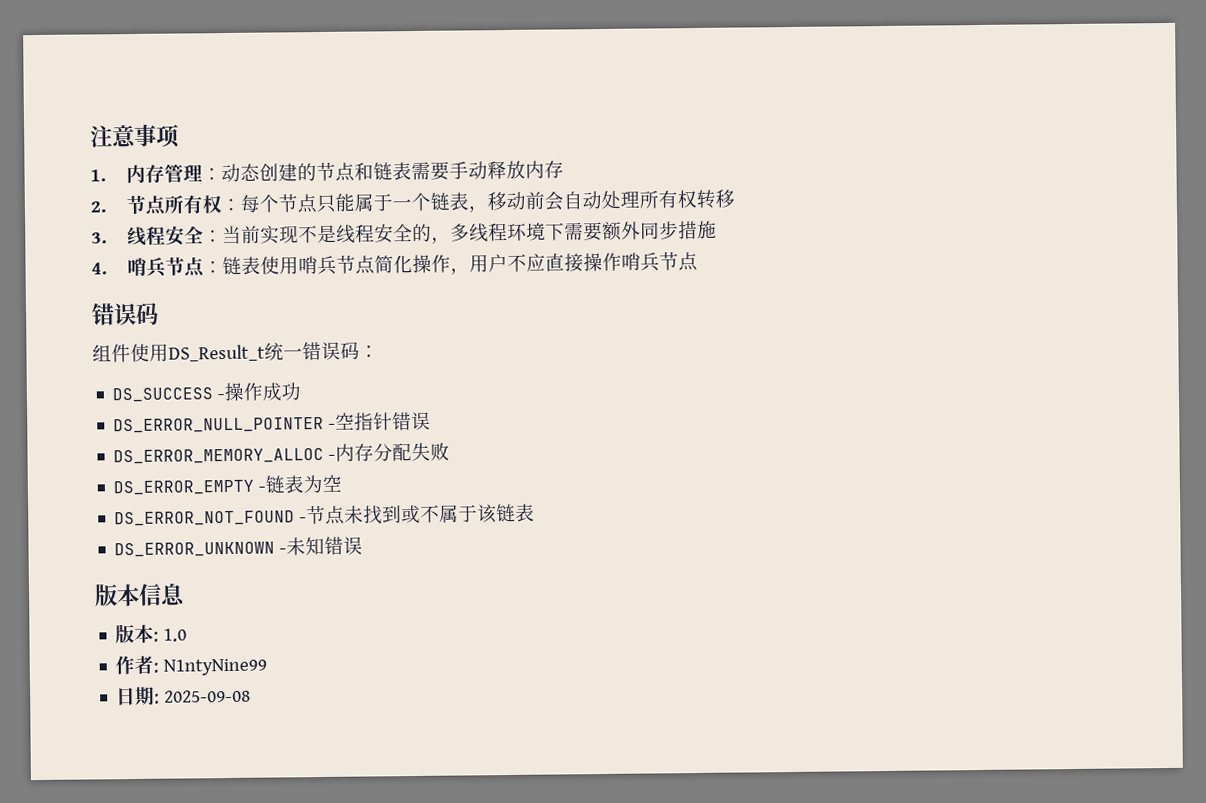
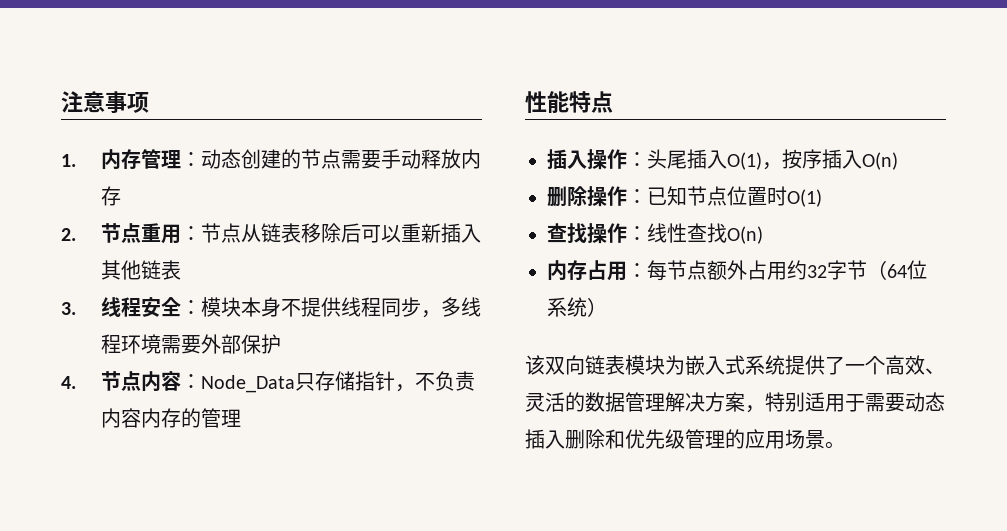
[354,162,413,181] 和链表 -> (341, 159) none
[164,189,736,214] [91,220,718,247] [91,251,699,278] [91,302,159,326] [92,341,379,363] [112,382,302,403] [113,411,432,434] [113,442,451,465] [113,474,343,496] [114,503,536,527] [114,536,364,558] [94,583,186,607] [115,623,188,644] [115,655,268,676] [116,686,252,706] 所有权：每个节点只能属于一个链表，移动前会自动处理所有权转移 // 3.线程安全：当前实现不是线程安全的，多线程环境下需要额外同步措施 // 4.哨兵节点：链表使用哨兵节点简化操作，用户不应直接操作哨兵节点 // 错误码 // 组件使用DS_Result_t统一错误码： // DS_SUCCESS -操作成功 // DS_ERROR_NULL_POINTER -空指针错误 // DS_ERROR_MEMORY_ALLOC -内存分配失败 // DS_ERROR_EMPTY -链表为空 // DS_ERROR_NOT_FOUND -节点未找到或不属于该链表 // DS_ERROR_UNKNOWN -未知错误 // 版本信息 // 版本: 1.0 // 作者: N1ntyNine99 // 日期: 2025-09-08 -> [140,223,481,244] [100,260,181,280] [61,297,481,318] [100,334,281,354] [61,371,475,393] [100,408,241,428] [525,91,613,113] [547,149,898,170] [547,186,822,207] [547,223,763,244] [547,260,927,281] [547,297,607,317] [525,355,945,375] [525,392,945,413] [525,429,845,449] 重用：节点从链表移除后可以重新插入其他链表 // 3.线程安全：模块本身不提供线程同步，多线程环境需要外部保护 // 4.节点内容：Node_Data只存储指针，不负责内容内存的管理 // 性能特点 // 插入操作：头尾插入O(1)，按序插入O(n) // 删除操作：已知节点位置时O(1) // 查找操作：线性查找O(n) // 内存占用：每节点额外占用约32字节（64位系统） // 该双向链表模块为嵌入式系统提供了一个高效、灵活的数据管理解决方案，特别适用于需要动态插入删除和优先级管理的应用场景。

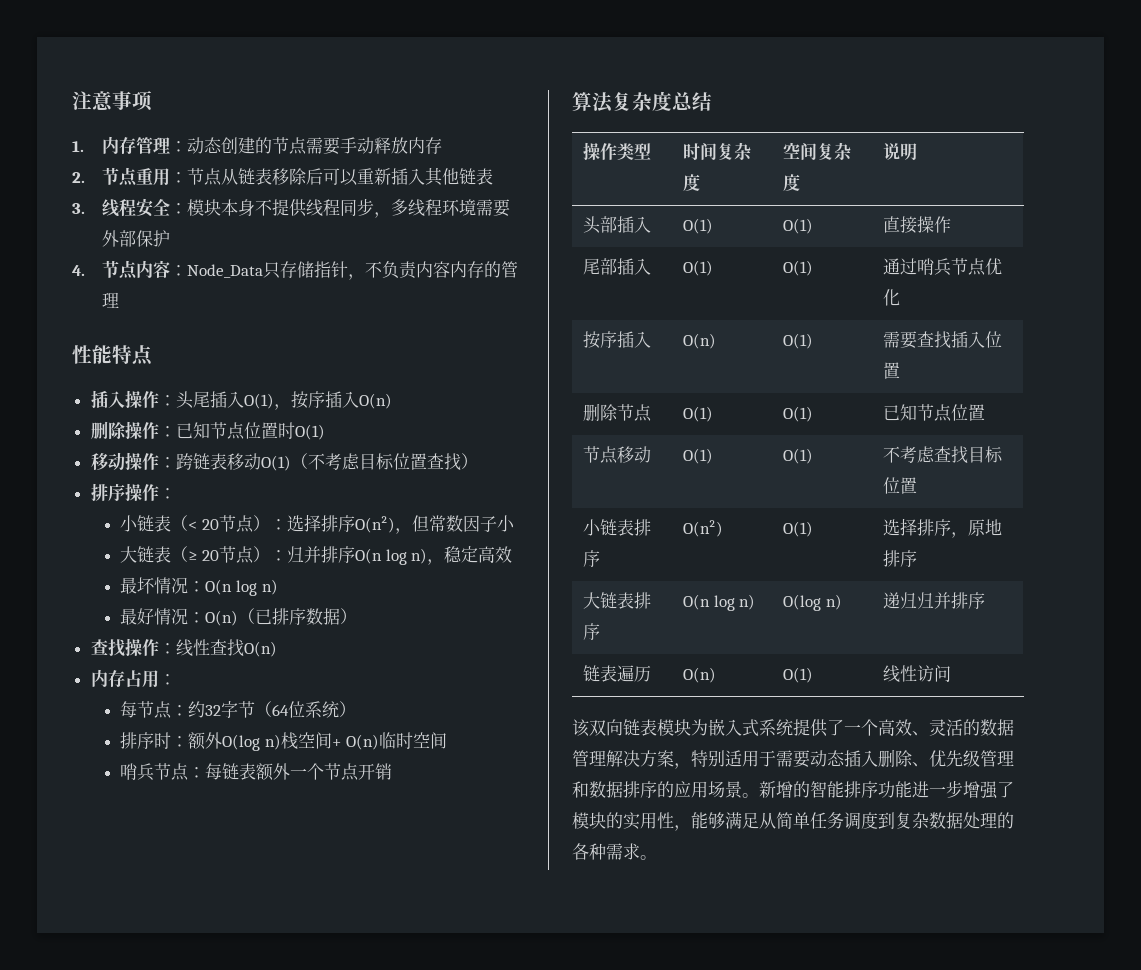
(822, 198) none -> [90,452,478,471] [90,483,176,501] [120,514,516,534] [120,546,513,565] [120,577,278,596] [120,608,358,626] // 移动操作：跨链表移动O(1)（不考虑目标位置查找） // 排序操作： // 小链表（< 20节点）：选择排序O(n²)，但常数因子小 // 大链表（≥ 20节点）：归并排序O(n log n)，稳定高效 // 最坏情况：O(n log n) // 最好情况：O(n)（已排序数据）
[647,260,787,281] 每节点额外占用 -> [120,701,189,719] // 每节点：
(607, 307) none -> [120,732,447,751] [120,763,393,781] [572,91,712,113] [582,142,651,160] [682,142,752,160] [682,174,700,191] [782,142,852,160] [782,174,800,191] [882,143,917,160] [582,216,651,234] [682,218,713,234] [782,218,813,234] [882,216,951,234] [582,258,651,275] [682,260,713,276] [782,260,813,276] [882,258,1002,276] [882,289,900,306] [582,331,651,349] [682,333,716,349] [782,333,813,349] [882,331,1002,349] [882,362,900,379] [582,403,652,422] [682,406,713,422] [782,406,813,422] [882,404,985,422] [582,446,651,464] [682,448,713,464] [782,448,813,464] [882,446,1003,464] [882,477,917,494] [582,519,651,536] [582,550,600,567] [682,520,723,537] [782,521,813,537] [882,518,1002,538] [882,550,917,567] [582,592,651,609] [582,623,600,640] [682,594,756,611] [782,594,842,611] [882,592,985,609] [582,665,651,682] [682,667,716,683] [782,667,813,683] [882,665,951,683] // 排序时：额外O(log n)栈空间+ O(n)临时空间 // 哨兵节点：每链表额外一个节点开销 // 算法复杂度总结 // 操作类型 | 时间复杂度 | 空间复杂度 | 说明 // 头部插入 | O(1) | O(1) | 直接操作 // 尾部插入 | O(1) | O(1) | 通过哨兵节点优化 // 按序插入 | O(n) | O(1) | 需要查找插入位置 // 删除节点 | O(1) | O(1) | 已知节点位置 // 节点移动 | O(1) | O(1) | 不考虑查找目标位置 // 小链表排序 | O(n²) | O(1) | 选择排序，原地排序 // 大链表排序 | O(n log n) | O(log n) | 递归归并排序 // 链表遍历 | O(n) | O(1) | 线性访问
[605,429,625,449] 和 -> [912,762,929,767] 、
(725, 439) none -> [572,781,657,798] 和数据排序
(845, 445) none -> [759,780,1014,799] [572,812,1014,831] [572,843,657,860] 新增的智能排序功能进一步增强了模块的实用性，能够满足从简单任务调度到复杂数据处理的各种需求。

